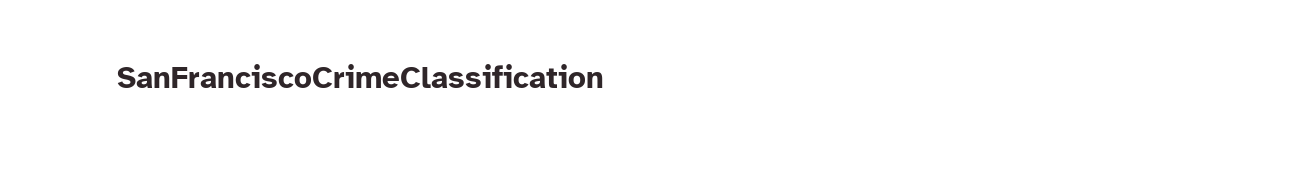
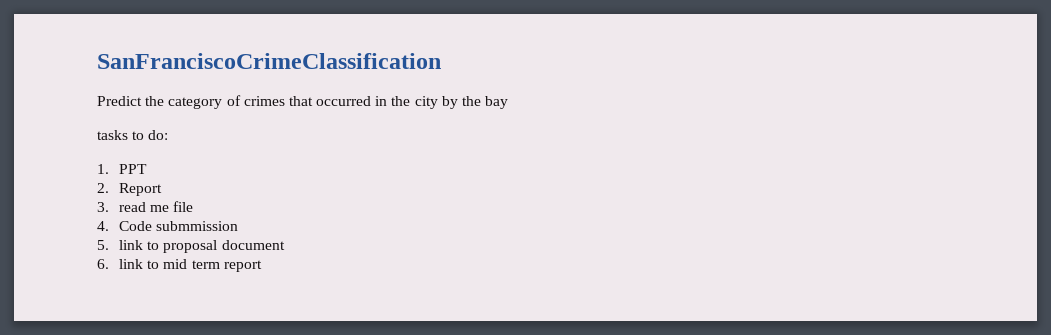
(604, 76) none -> [97,95,509,109] [97,130,169,140] [97,164,148,174] [97,183,163,196] [97,201,194,212] [97,221,239,231] [97,240,285,253] [97,259,262,272] // Predict the category of crimes that occurred in the city by the bay // tasks to do: // 1. PPT // 2. Report // 3. read me file // 4. Code submmission // 5. link to proposal document // 6. link to mid term report

